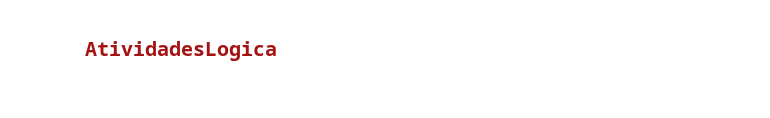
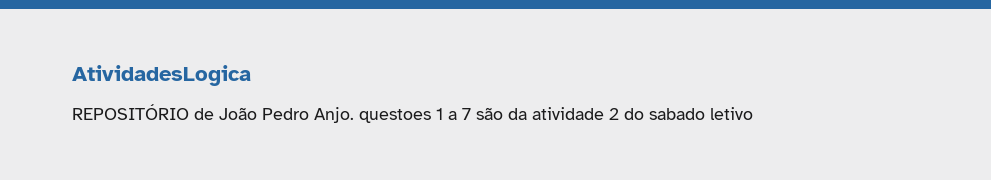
(277, 51) none -> [72,104,753,123] // REPOSITÓRIO de João Pedro Anjo. questoes 1 a 7 são da atividade 2 do sabado letivo

